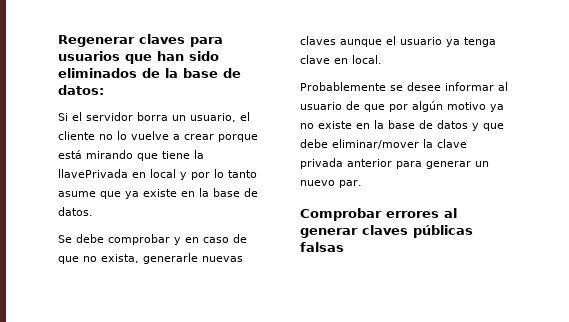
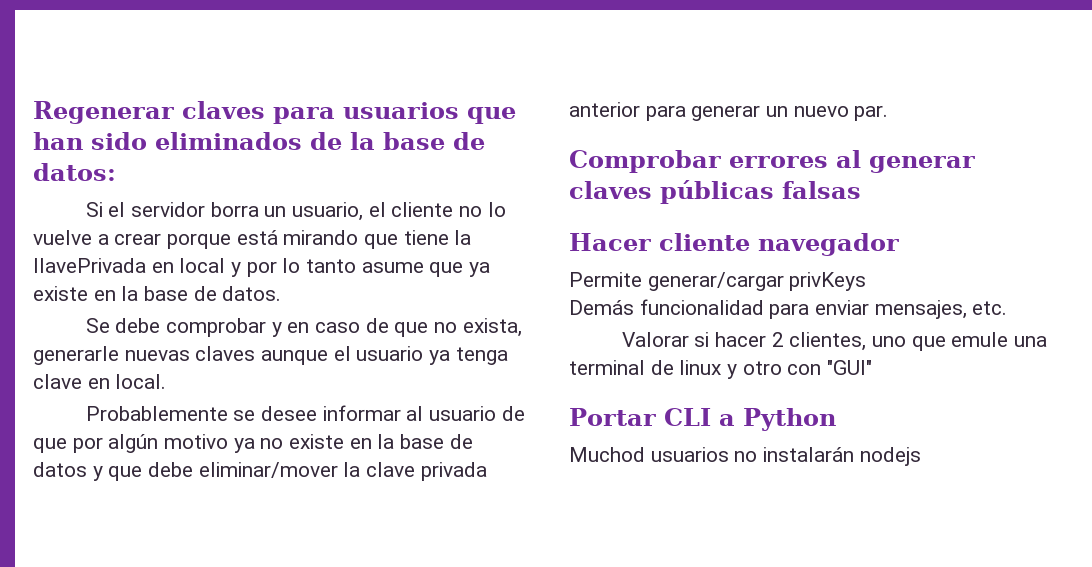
(344, 247) none -> [569,233,899,256] [569,272,867,291] [569,299,1008,319] [621,332,1047,351] [569,360,873,379] [569,408,836,431] [569,447,921,466] // Hacer cliente navegador // Permite generar/cargar privKeys // Demás funcionalidad para enviar mensajes, etc. // Valorar si hacer 2 clientes, uno que emule una terminal de linux y otro con "GUI" // Portar CLI a Python // Muchod usuarios no instalarán nodejs

